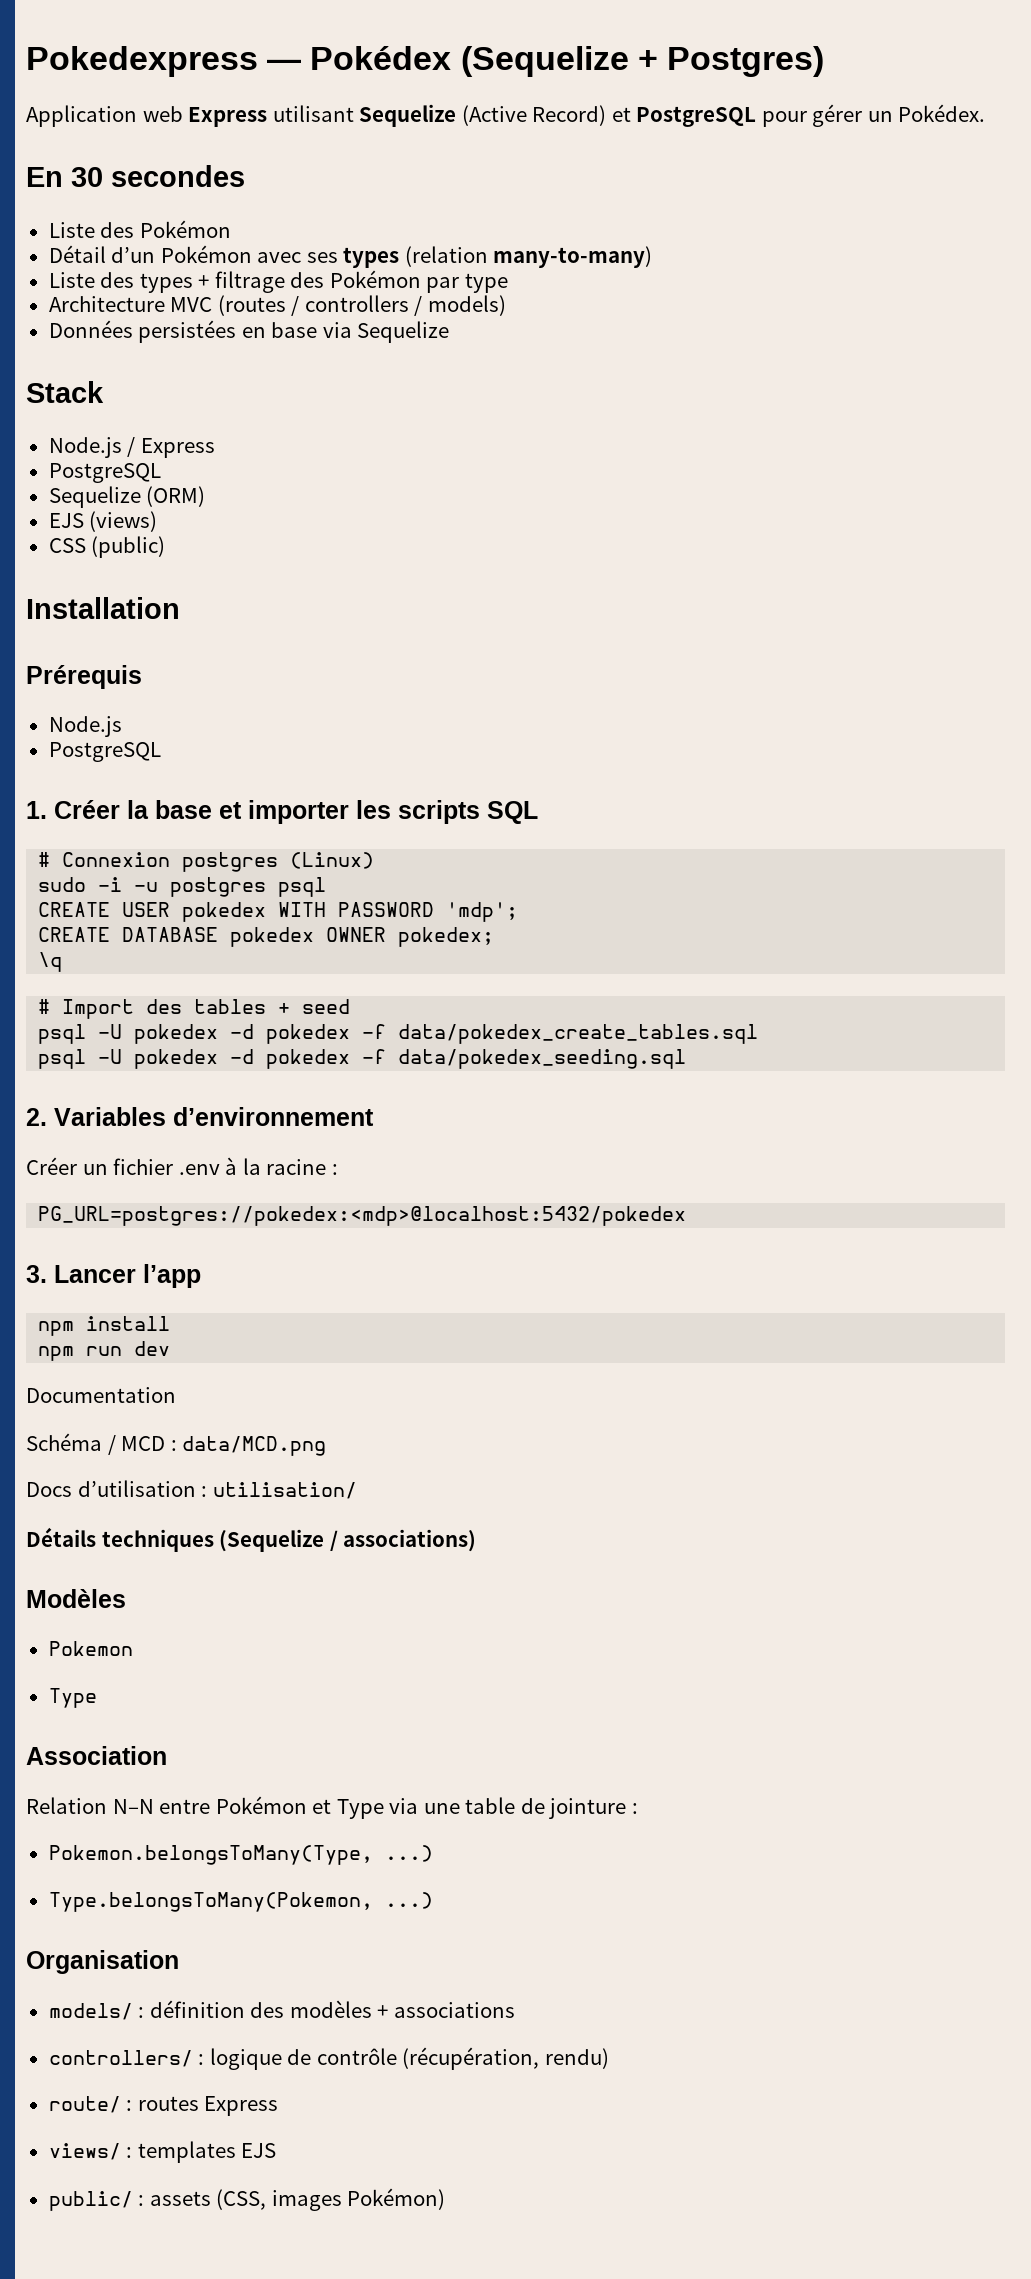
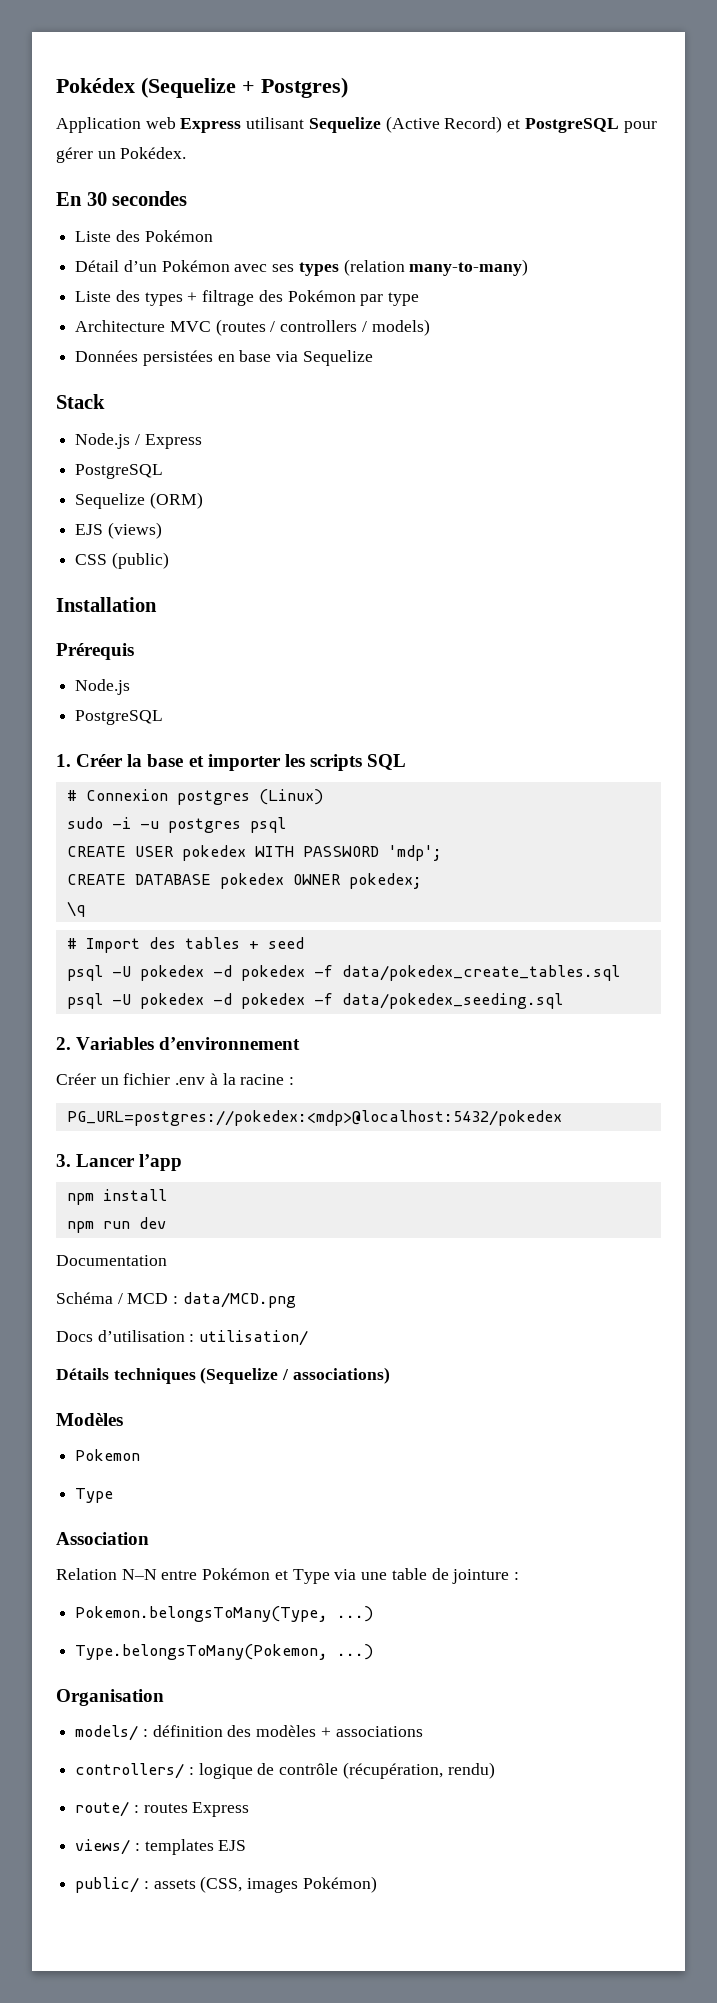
[26,46,302,77] Pokedexpress — -> (56, 85) none

